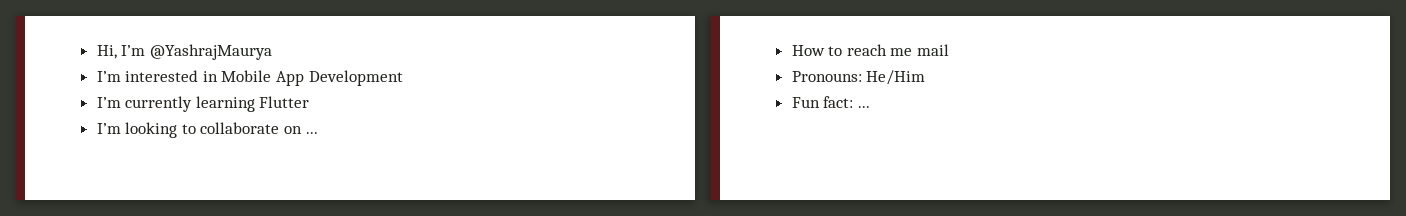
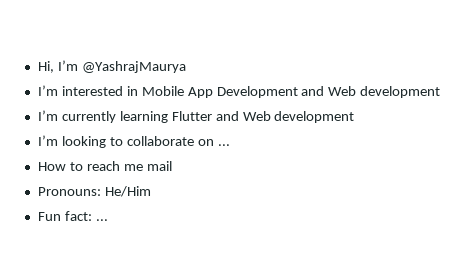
(403, 78) none -> [301,86,441,98] and Web development
(310, 102) none -> [215,111,355,123] and Web development

